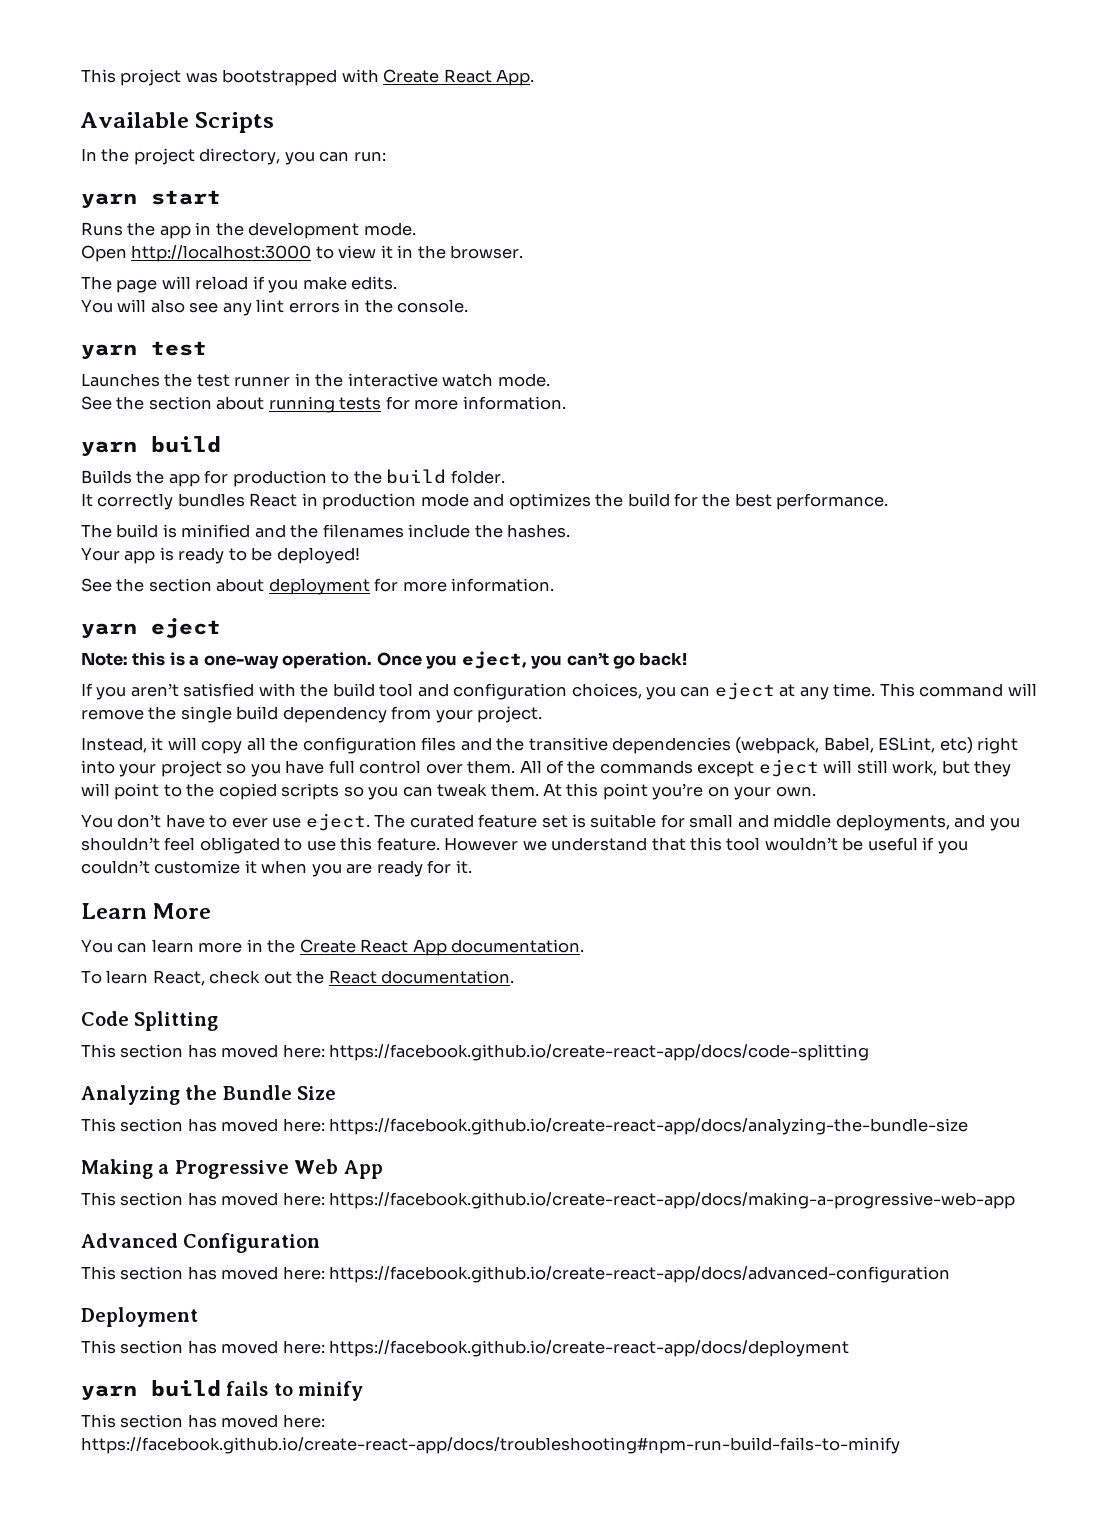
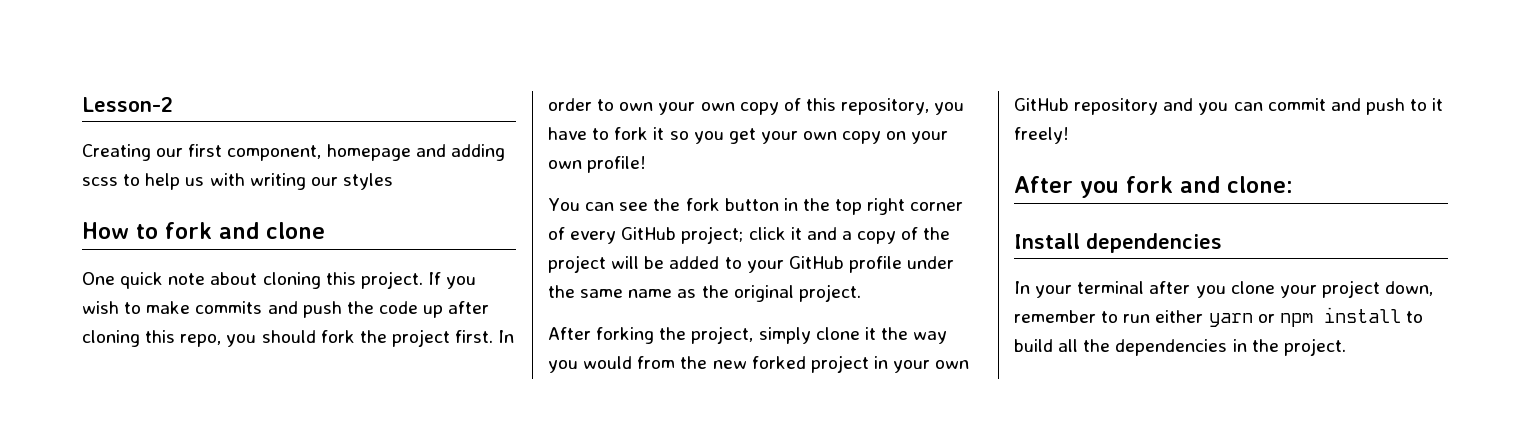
[81,69,535,86] [80,112,275,133] [81,148,386,165] [81,190,221,209] [81,222,416,239] [81,245,524,262] [81,276,398,293] [81,299,469,316] [81,341,207,360] [81,373,550,387] [81,396,566,413] [81,436,221,457] [81,469,505,487] [81,493,889,510] [81,524,571,538] [81,547,360,564] [81,578,555,595] [81,618,221,639] [81,651,688,669] [81,682,1037,700] [81,706,543,723] [81,737,1019,754] [81,759,1012,777] [81,783,816,800] [81,813,1020,831] [81,837,968,854] [81,860,472,877] [81,903,212,919] [81,939,585,956] [81,970,515,986] [81,1011,219,1031] [81,1044,870,1061] [81,1085,337,1105] [81,1118,969,1135] [81,1159,383,1179] [81,1192,1016,1209] [81,1233,321,1253] [81,1266,951,1283] [81,1307,198,1327] [81,1340,850,1357] [81,1380,364,1401] [81,1414,325,1428] [81,1437,900,1454] This project was bootstrapped with Create React App. // Available Scripts // In the project directory, you can run: // yarn start // Runs the app in the development mode. // Open http://localhost:3000 to view it in the browser. // The page will reload if you make edits. // You will also see any lint errors in the console. // yarn test // Launches the test runner in the interactive watch mode. // See the section about running tests for more information. // yarn build // Builds the app for production to the build folder. // It correctly bundles React in production mode and optimizes the build for the best performance. // The build is minified and the filenames include the hashes. // Your app is ready to be deployed! // See the section about deployment for more information. // yarn eject // Note: this is a one-way operation. Once you eject, you can’t go back! // If you aren’t satisfied with the build tool and configuration choices, you can eject at any time. This command will remove the single build dependency from your project. // Instead, it will copy all the configuration files and the transitive dependencies (webpack, Babel, ESLint, etc) right into your project so you have full control over them. All of the commands except eject will still work, but they will point to the copied scripts so you can tweak them. At this point you’re on your own. // You don’t have to ever use eject. The curated feature set is suitable for small and middle deployments, and you shouldn’t feel obligated to use this feature. However we understand that this tool wouldn’t be useful if you couldn’t customize it when you are ready for it. // Learn More // You can learn more in the Create React App documentation. // To learn React, check out the React documentation. // Code Splitting // This section has moved here: https://facebook.github.io/create-react-app/docs/code-splitting // Analyzing the Bundle Size // This section has moved here: https://facebook.github.io/create-react-app/docs/analyzing-the-bundle-size // Making a Progressive Web App // This section has moved here: https://facebook.github.io/create-react-app/docs/making-a-progressive-web-app // Advanced Configuration // This section has moved here: https://facebook.github.io/create-react-app/docs/advanced-configuration // Deployment // This section has moved here: https://facebook.github.io/create-react-app/docs/deployment // yarn build fails to minify // This section has moved here: https://facebook.github.io/create-react-app/docs/troubleshooting#npm-run-build-fails-to-minify -> [82,97,173,112] [82,144,505,161] [82,173,393,190] [82,222,325,239] [82,271,477,289] [82,301,490,318] [82,329,515,347] [548,98,965,115] [548,127,949,144] [548,156,647,173] [548,198,964,215] [548,226,951,244] [548,255,955,273] [548,284,861,302] [548,326,948,344] [548,355,970,373] [1014,98,1444,115] [1014,127,1069,144] [1014,176,1293,198] [1014,233,1222,253] [1014,280,1434,298] [1014,307,1423,327] [1014,338,1346,356] Lesson-2 // Creating our first component, homepage and adding scss to help us with writing our styles // How to fork and clone // One quick note about cloning this project. If you wish to make commits and push the code up after cloning this repo, you should fork the project first. In order to own your own copy of this repository, you have to fork it so you get your own copy on your own profile! // You can see the fork button in the top right corner of every GitHub project; click it and a copy of the project will be added to your GitHub profile under the same name as the original project. // After forking the project, simply clone it the way you would from the new forked project in your own GitHub repository and you can commit and push to it freely! // After you fork and clone: // Install dependencies // In your terminal after you clone your project down, remember to run either yarn or npm install to build all the dependencies in the project.

